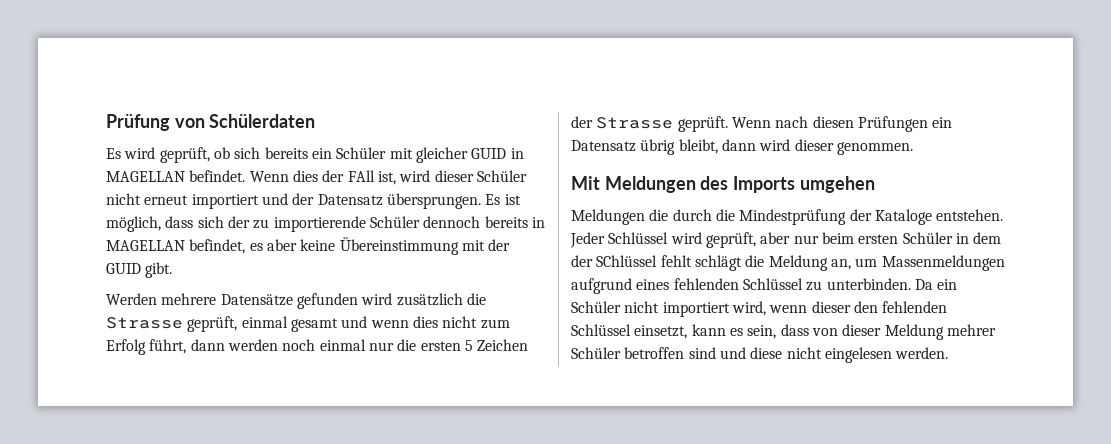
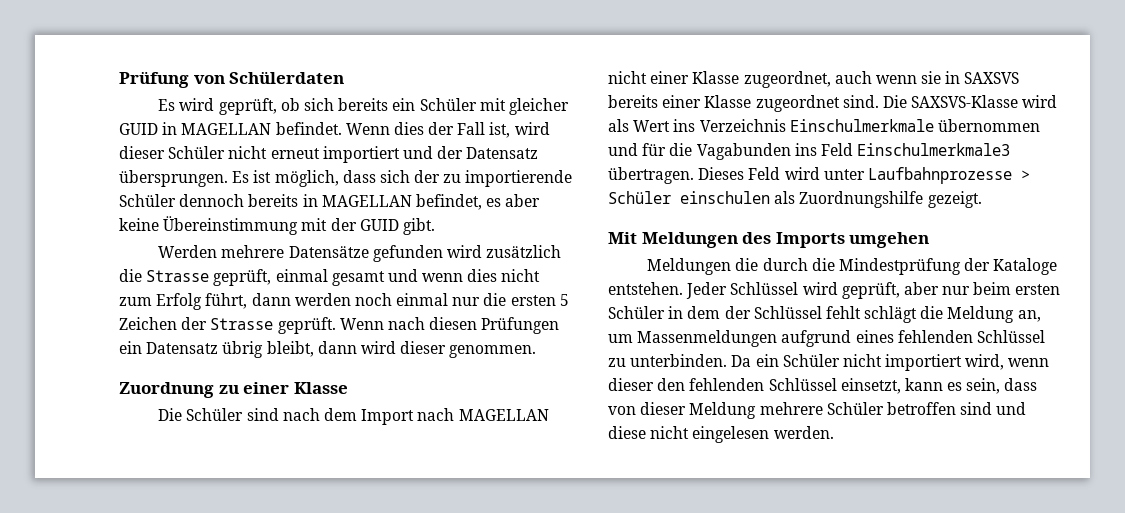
[347,170,375,182] FAll -> [457,122,486,135] Fall
(913, 148) none -> [119,382,348,398] [158,408,549,425] [608,71,1020,88] [608,95,1058,112] [608,119,1040,132] [608,143,1011,160] [608,167,1030,184] [608,191,982,208] // Zuordnung zu einer Klasse // Die Schüler sind nach dem Import nach MAGELLAN nicht einer Klasse zugeordnet, auch wenn sie in SAXSVS bereits einer Klasse zugeordnet sind. Die SAXSVS-Klasse wird als Wert ins Verzeichnis Einschulmerkmale übernommen und für die Vagabunden ins Feld Einschulmerkmale3 übertragen. Dieses Feld wird unter Laufbahnprozesse > Schüler einschulen als Zuordnungshilfe gezeigt.
[596,255,658,267] SChlüssel -> [753,306,822,319] Schlüssel
[946,324,996,336] mehrer -> [759,402,823,415] mehrere

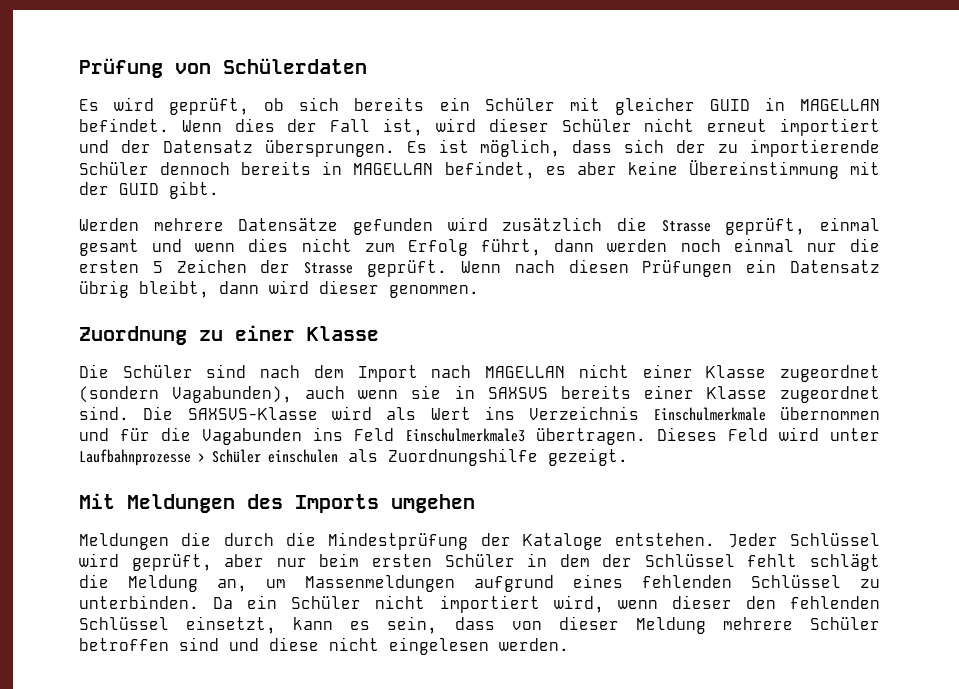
[743,71,831,88] zugeordnet, -> [780,365,881,382] [79,386,293,403] zugeordnet (sondern Vagabunden),

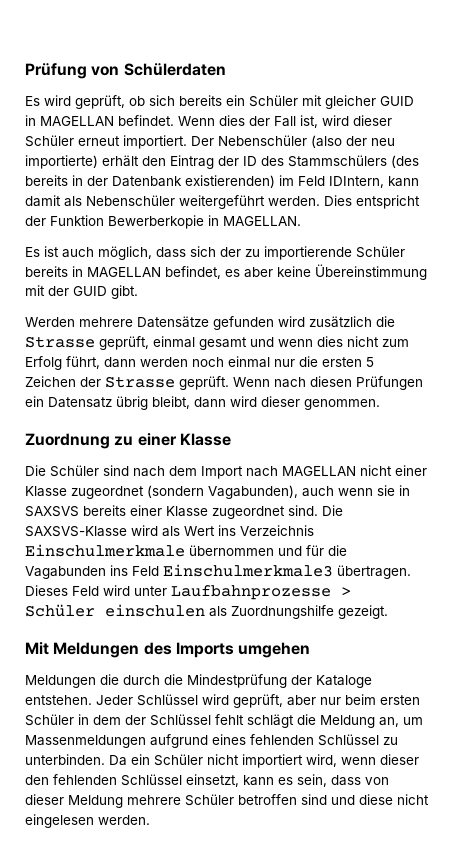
[644,118,881,136] [79,140,395,157] nicht erneut importiert und der Datensatz übersprungen. -> [78,135,395,149] [25,155,419,169] [25,175,419,188] [25,195,420,209] [25,215,301,229] erneut importiert. Der Nebenschüler (also der neu importierte) erhält den Eintrag der ID des Stammschülers (des bereits in der Datenbank existierenden) im Feld IDIntern, kann damit als Nebenschüler weitergeführt werden. Dies entspricht der Funktion Bewerberkopie in MAGELLAN. //
(469, 146) none -> [62,247,94,258] auch
[160,162,231,175] dennoch -> (405, 252) none

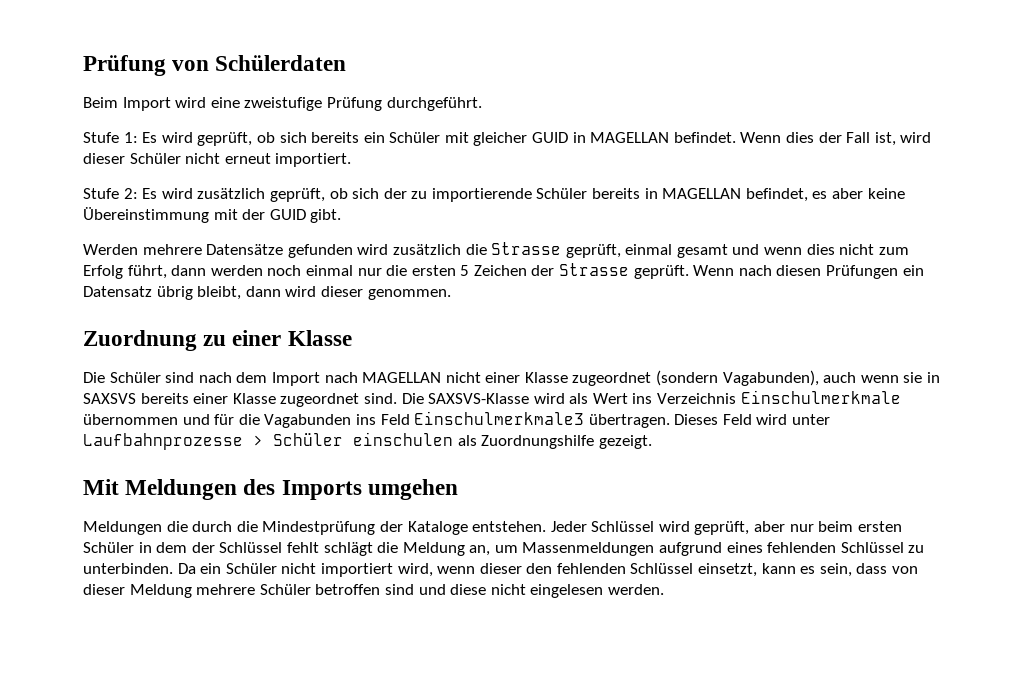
(226, 69) none -> [83,97,482,111] [83,132,138,143] Beim Import wird eine zweistufige Prüfung durchgeführt. // Stufe 1:
(74, 141) none -> [185,153,221,164] nicht
[191,135,395,148] [25,155,419,169] [25,175,419,188] [25,195,420,209] [25,215,301,229] [25,246,186,260] Der Nebenschüler (also der neu importierte) erhält den Eintrag der ID des Stammschülers (des bereits in der Datenbank existierenden) im Feld IDIntern, kann damit als Nebenschüler weitergeführt werden. Dies entspricht der Funktion Bewerberkopie in MAGELLAN. // Es ist auch möglich, dass -> [83,188,348,202] // Stufe 2: Es wird zusätzlich geprüft, ob

